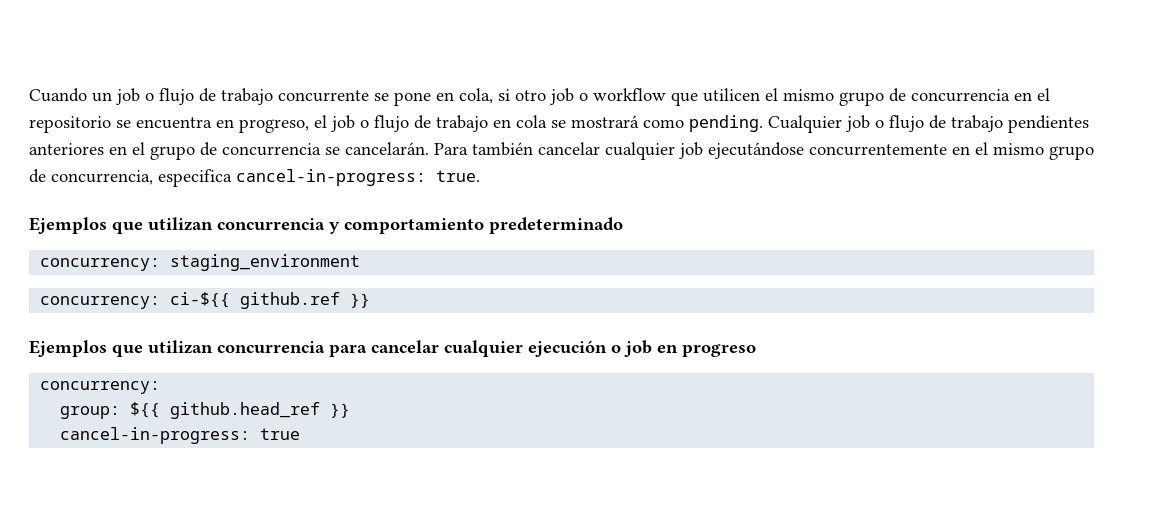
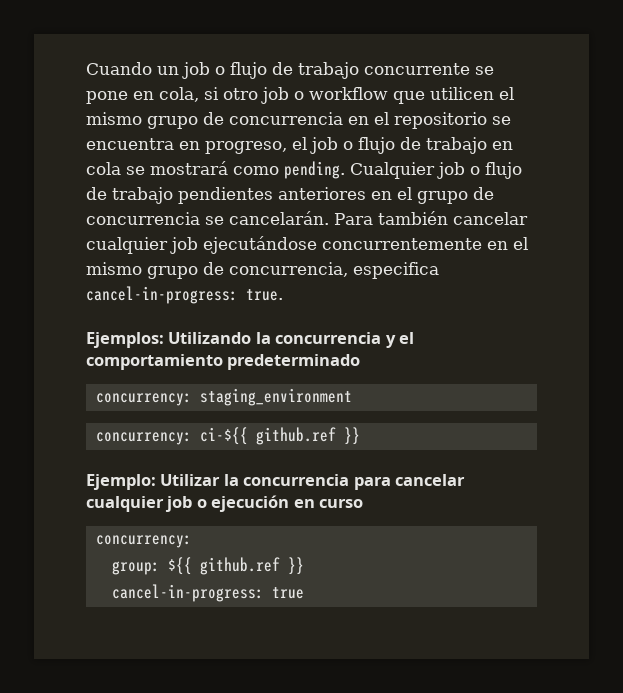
[29,217,213,234] Ejemplos que utilizan -> [86,332,271,348] Ejemplos: Utilizando la
(340, 228) none -> [399,332,415,344] el
[29,340,213,357] Ejemplos que utilizan -> [86,474,239,490] Ejemplo: Utilizar la
[528,340,756,357] ejecución o job en progreso -> [165,495,364,512] job o ejecución en curso
[170,402,321,419] github.head_ref -> [199,557,280,575] github.ref

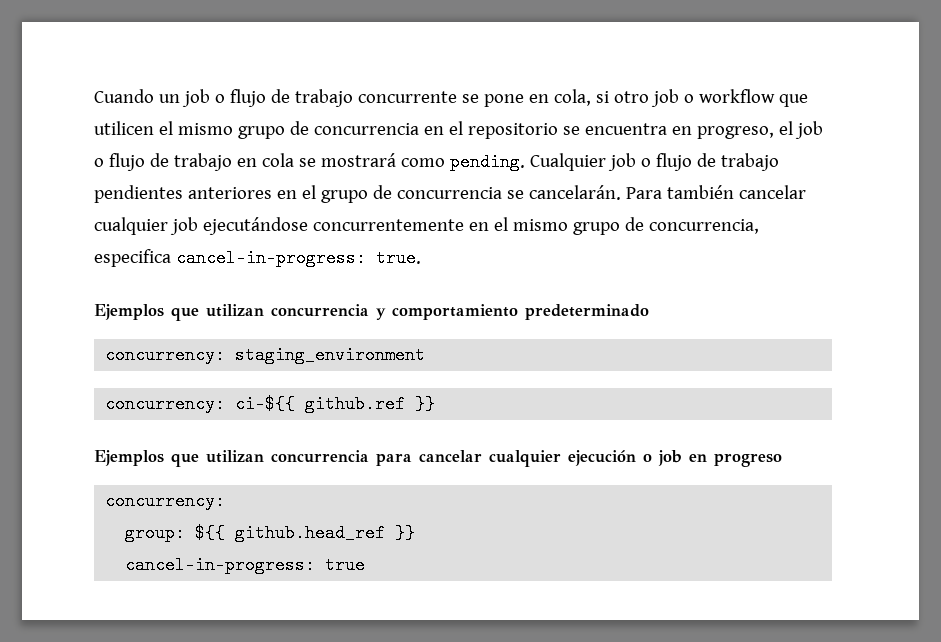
[86,332,271,348] Ejemplos: Utilizando la -> [94,304,264,321] Ejemplos que utilizan
[399,332,415,344] el -> (386, 314) none
[86,474,239,490] Ejemplo: Utilizar la -> [94,450,264,467] Ejemplos que utilizan
[165,495,364,512] job o ejecución en curso -> [568,450,782,467] ejecución o job en progreso
[199,557,280,575] github.ref -> [235,524,386,542] github.head_ref

